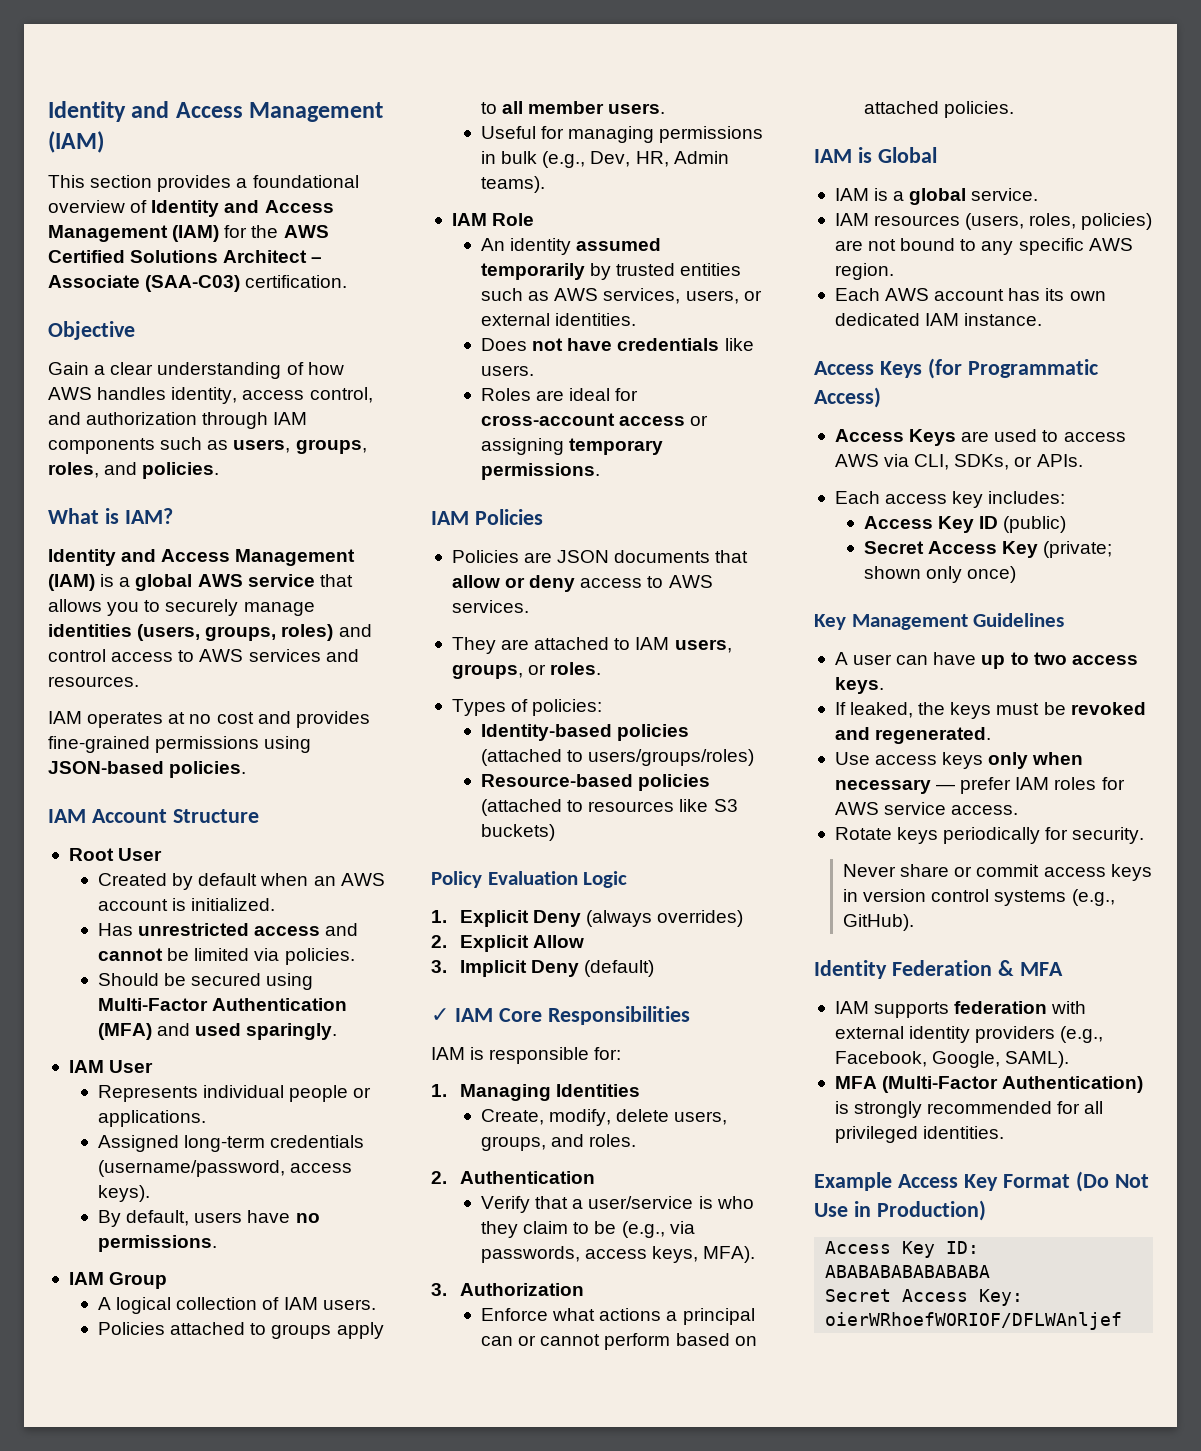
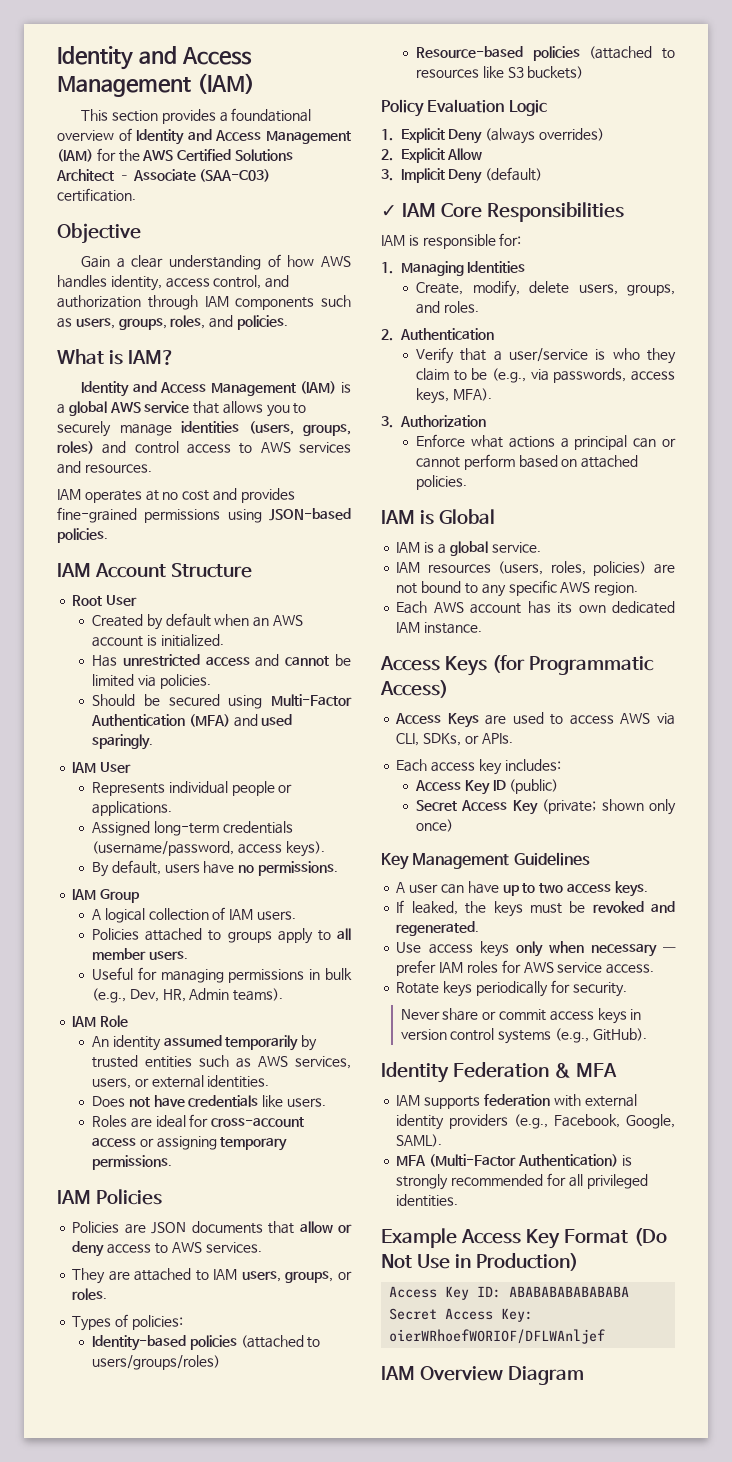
(1123, 1321) none -> [381,1366,585,1385] // IAM Overview Diagram

